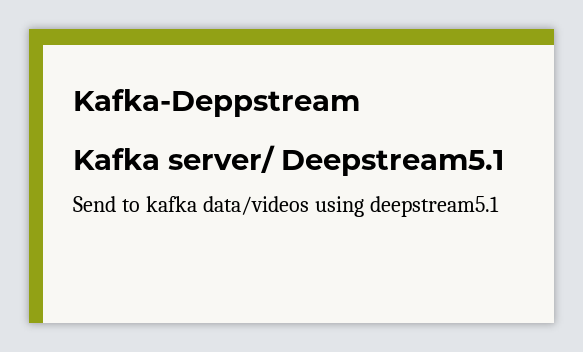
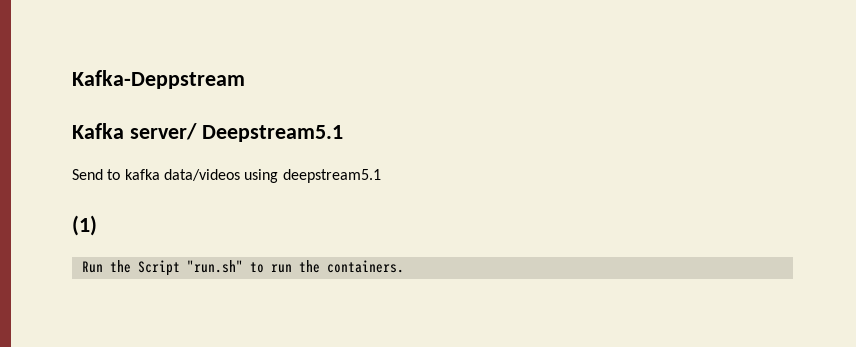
(499, 206) none -> [72,215,97,236] [81,260,404,276] // (1) // Run the Script "run.sh" to run the containers.

